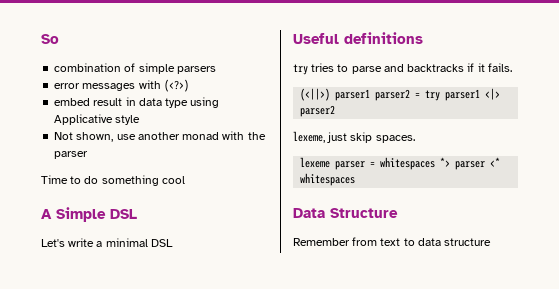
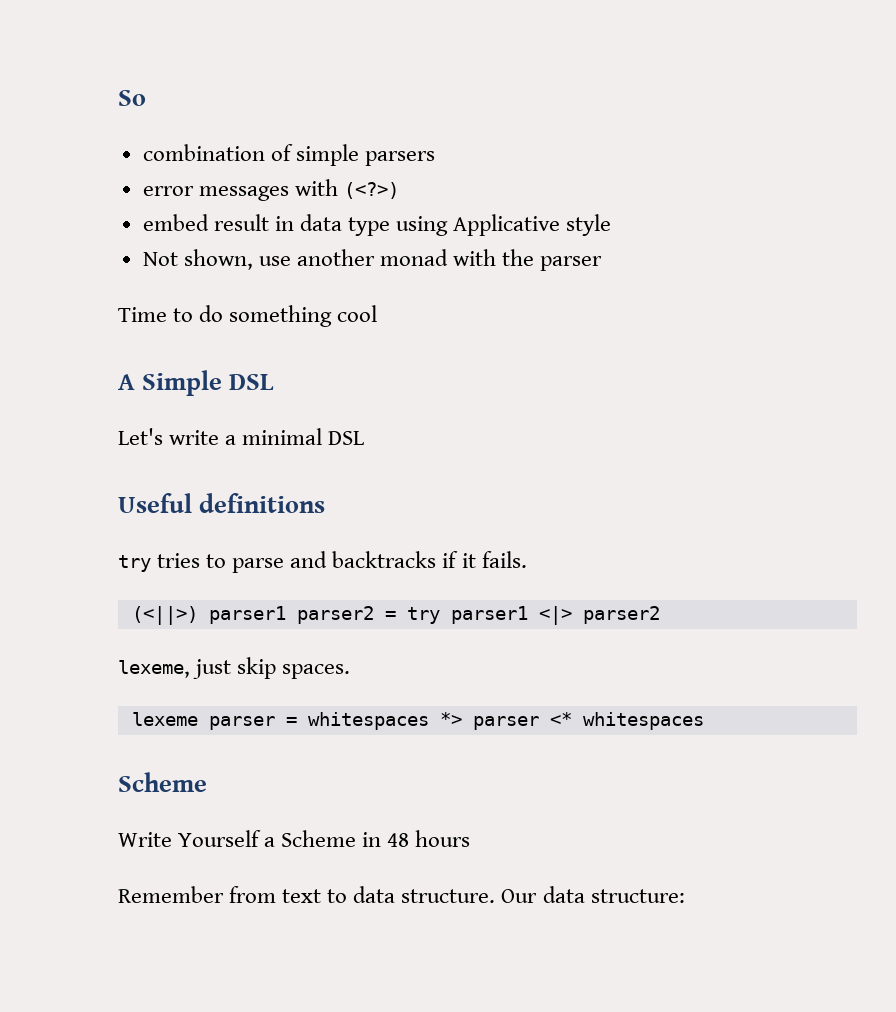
[293,208,398,218] Data Structure -> [118,772,207,792] [118,830,471,847] Scheme // Write Yourself a Scheme in 48 hours
[444,238,492,246] structure -> [401,886,685,903] structure. Our data structure:

